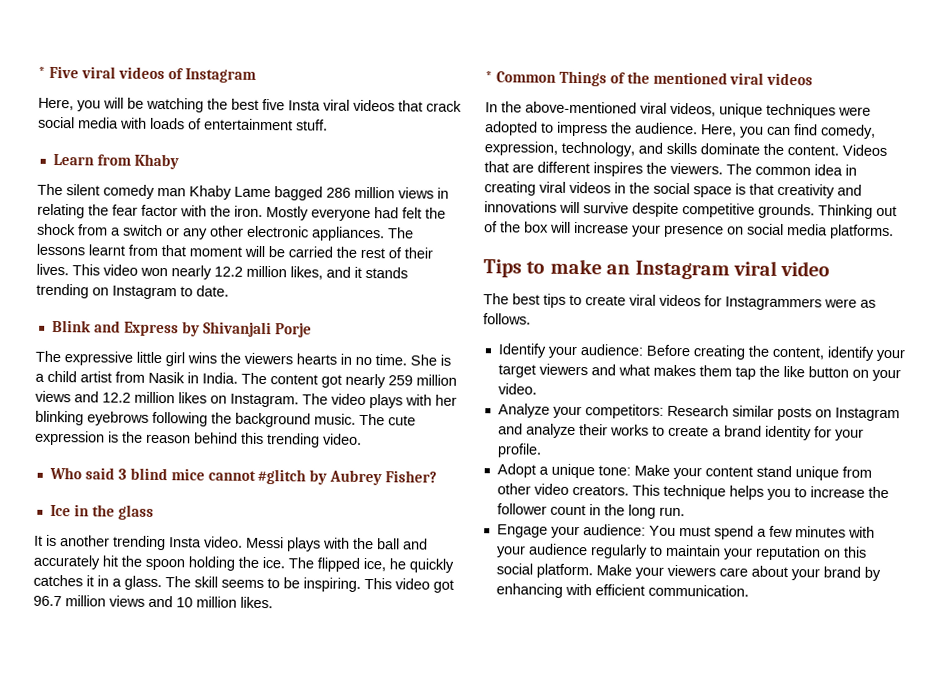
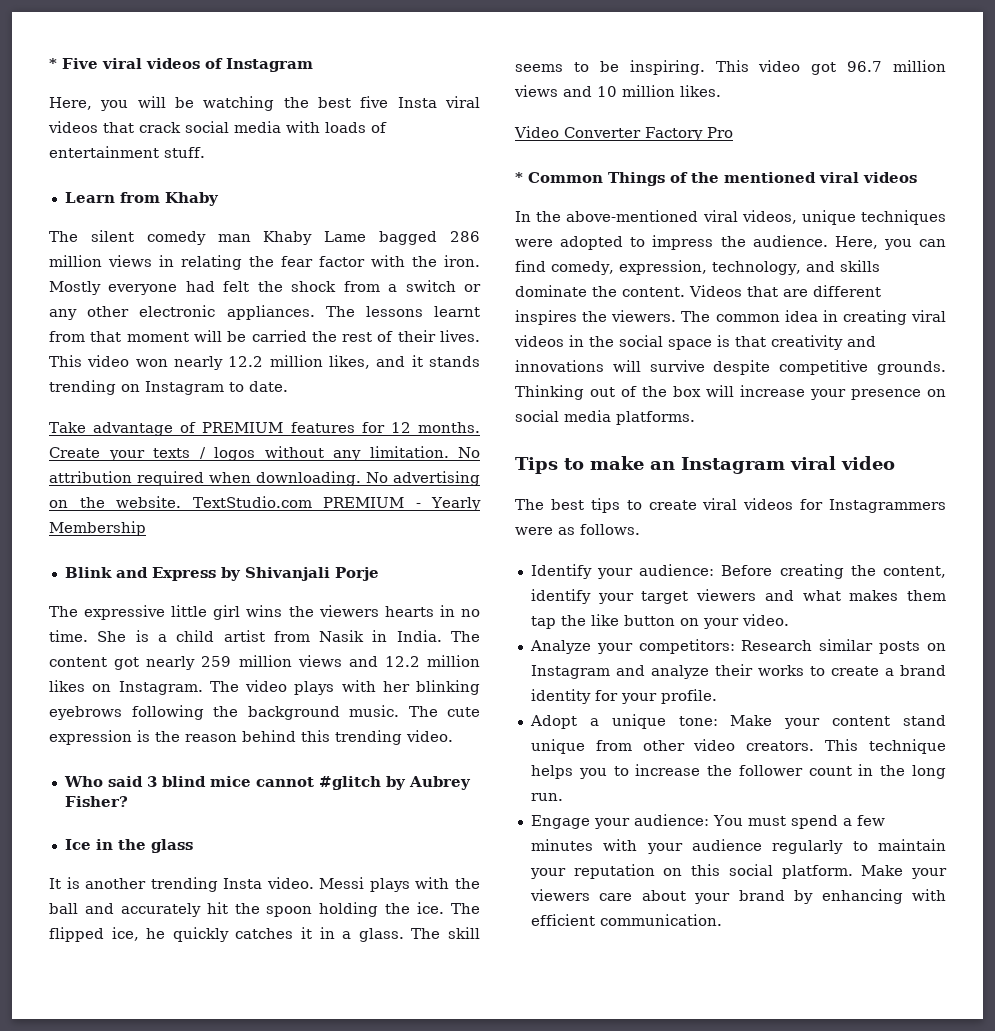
(229, 291) none -> [49,422,480,436] [49,446,480,461] [49,471,480,486] [49,496,482,511] [49,521,146,536] // Take advantage of PREMIUM features for 12 months. Create your texts / logos without any limitation. No attribution required when downloading. No advertising on the website. TextStudio.com PREMIUM - Yearly Membership
(273, 602) none -> [514,126,733,141] // Video Converter Factory Pro

